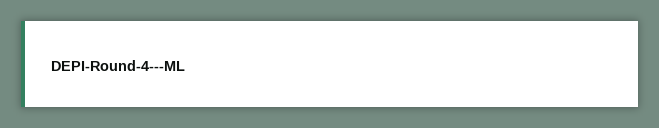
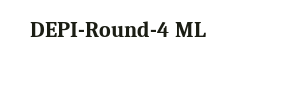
[51,60,185,71] DEPI-Round-4---ML -> [30,21,206,37] DEPI-Round-4 ML

